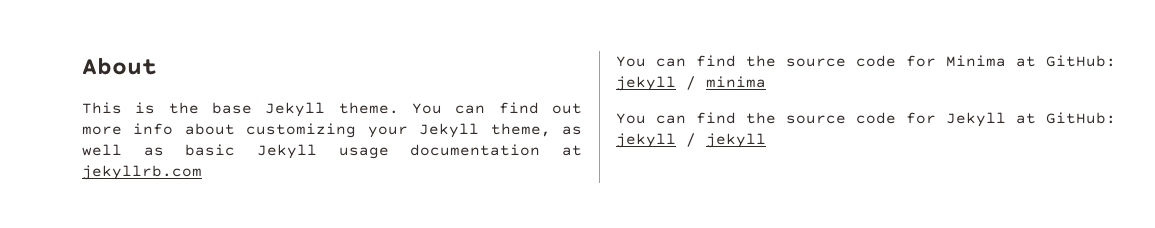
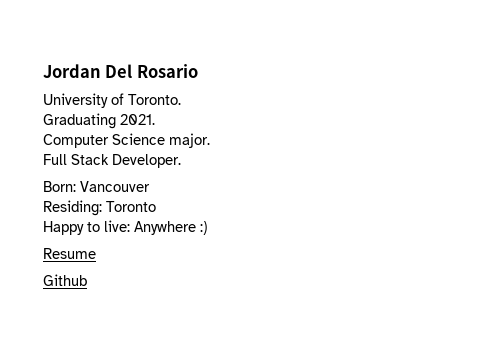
[82,57,157,75] [82,102,582,117] [82,123,582,138] [82,144,582,159] [82,165,202,180] [616,55,1116,67] [616,76,766,91] [616,112,1116,127] [616,133,766,148] About // This is the base Jekyll theme. You can find out more info about customizing your Jekyll theme, as well as basic Jekyll usage documentation at jekyllrb.com // You can find the source code for Minima at GitHub: jekyll / minima // You can find the source code for Jekyll at GitHub: jekyll / jekyll -> [43,64,198,78] [43,93,181,108] [43,113,155,129] [43,133,210,148] [43,154,181,168] [43,181,150,192] [43,200,156,216] [43,220,208,235] [43,248,96,259] [43,274,87,286] Jordan Del Rosario // University of Toronto. // Graduating 2021. // Computer Science major. // Full Stack Developer. // Born: Vancouver // Residing: Toronto // Happy to live: Anywhere :) // Resume // Github

